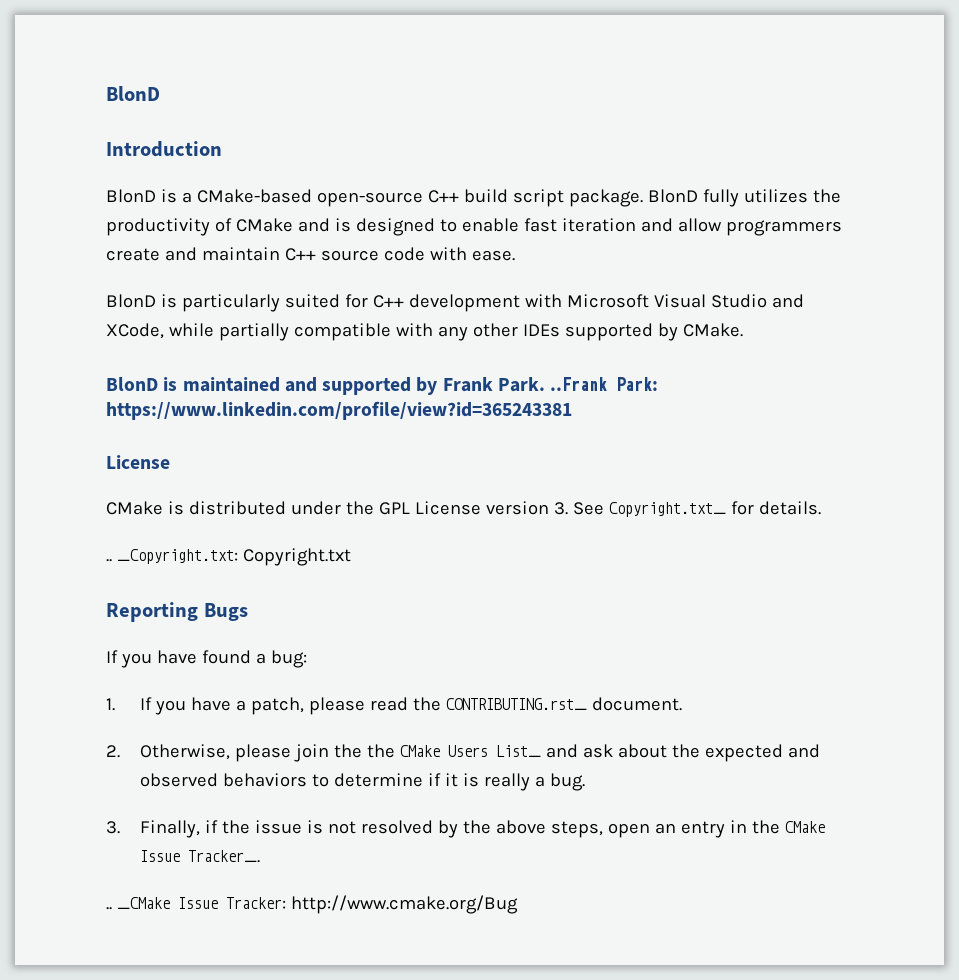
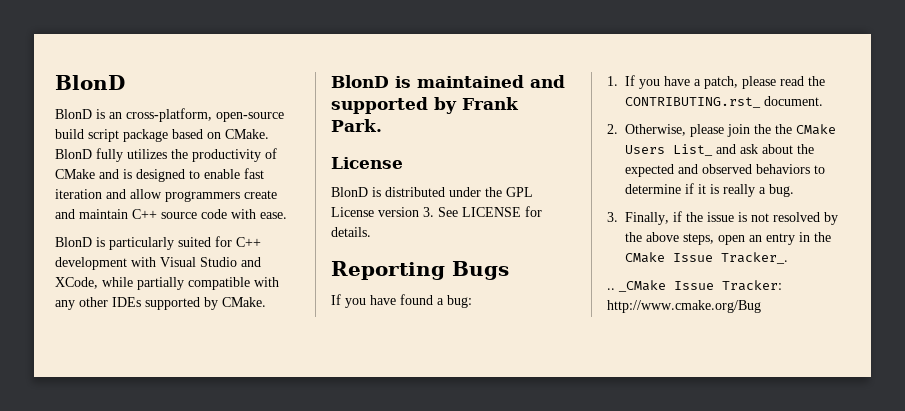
[106,86,160,101] [106,141,222,157] [106,189,643,207] BlonD // Introduction // BlonD is a CMake-based open-source C++ build script package. -> [55,75,125,90] [55,108,284,122] [55,129,269,142] BlonD // BlonD is an cross-platform, open-source build script package based on CMake.
[566,294,649,308] Microsoft -> (156, 262) none
[550,377,659,391] [106,401,572,420] ..Frank Park: https://www.linkedin.com/profile/view?id=365243381 -> (382, 125) none
[106,501,163,515] CMake -> [331,187,368,197] BlonD
[608,502,726,517] Copyright.txt_ -> [462,207,521,217] LICENSE
[106,548,351,566] // .. _Copyright.txt: Copyright.txt -> (371, 232) none

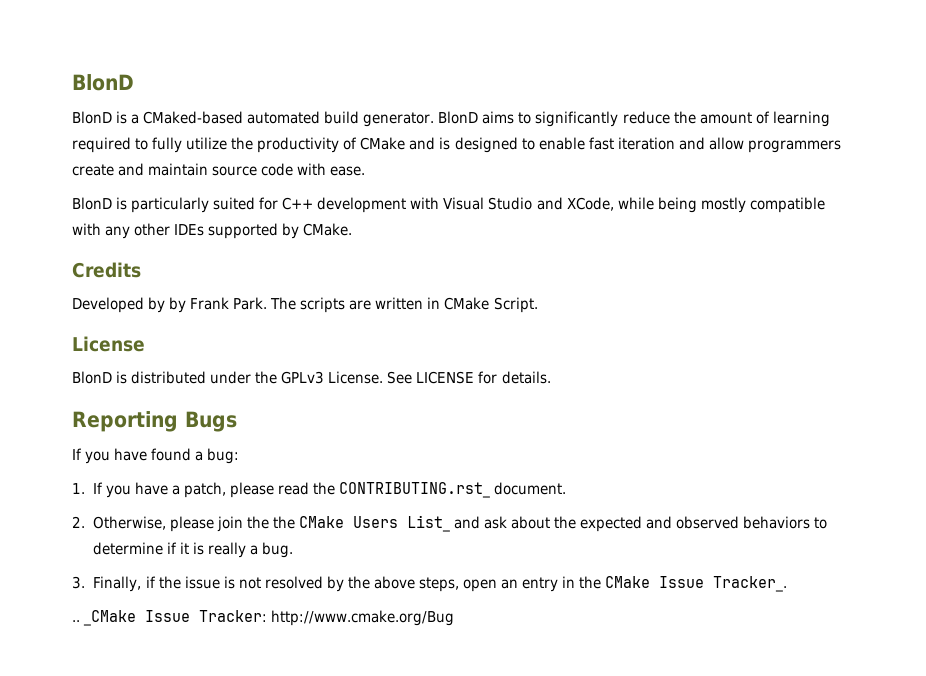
[109,108,284,122] [55,129,269,142] [55,148,167,162] an cross-platform, open-source build script package based on CMake. BlonD fully utilizes -> [131,111,830,127] [72,137,228,153] a CMaked-based automated build generator. BlonD aims to significantly reduce the amount of learning required to fully utilize
[132,209,157,219] C++ -> (209, 169) none
[137,277,184,290] partially -> [657,197,746,213] being mostly
[331,75,565,88] [331,97,519,114] [331,119,382,132] BlonD is maintained and supported by Frank Park. -> [72,262,141,278] [72,297,538,313] Credits // Developed by by Frank Park. The scripts are written in CMake Script.
[506,187,533,197] [331,207,434,217] GPL License version 3. -> [281,371,384,384] GPLv3 License.

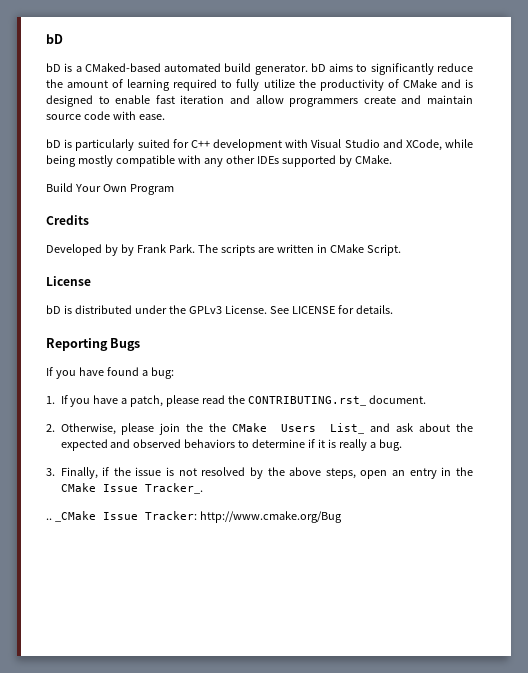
[72,74,134,91] [72,111,112,124] BlonD // BlonD -> [46,34,63,44] [46,63,61,72] bD // bD
[438,111,479,124] BlonD -> [310,63,326,72] bD
[72,197,112,210] BlonD -> [46,139,61,148] bD
(353, 229) none -> [46,183,174,195] // Build Your Own Program
[72,371,112,384] BlonD -> [46,305,61,314] bD

